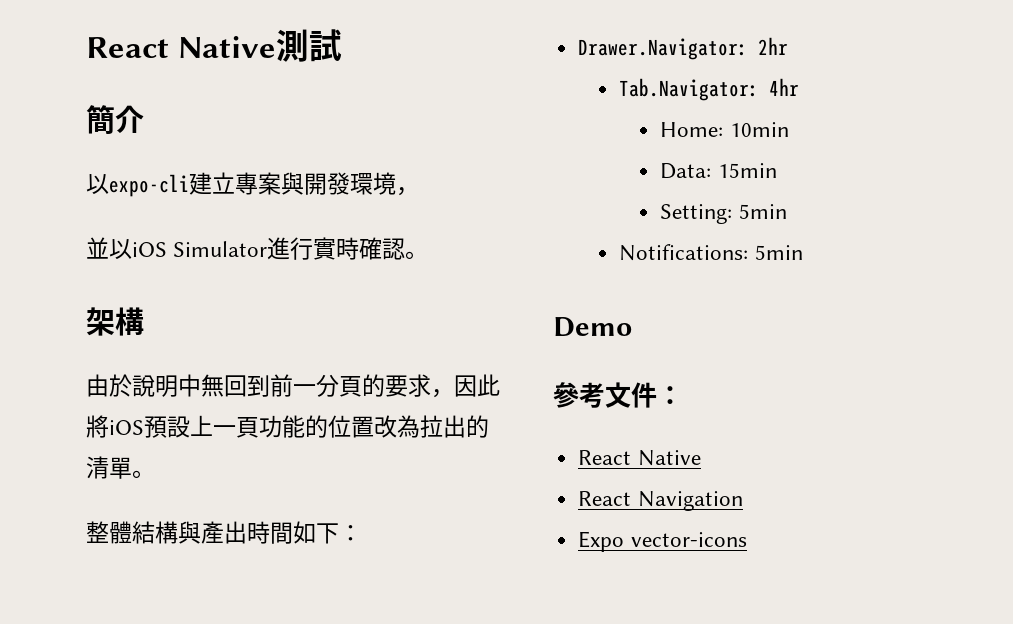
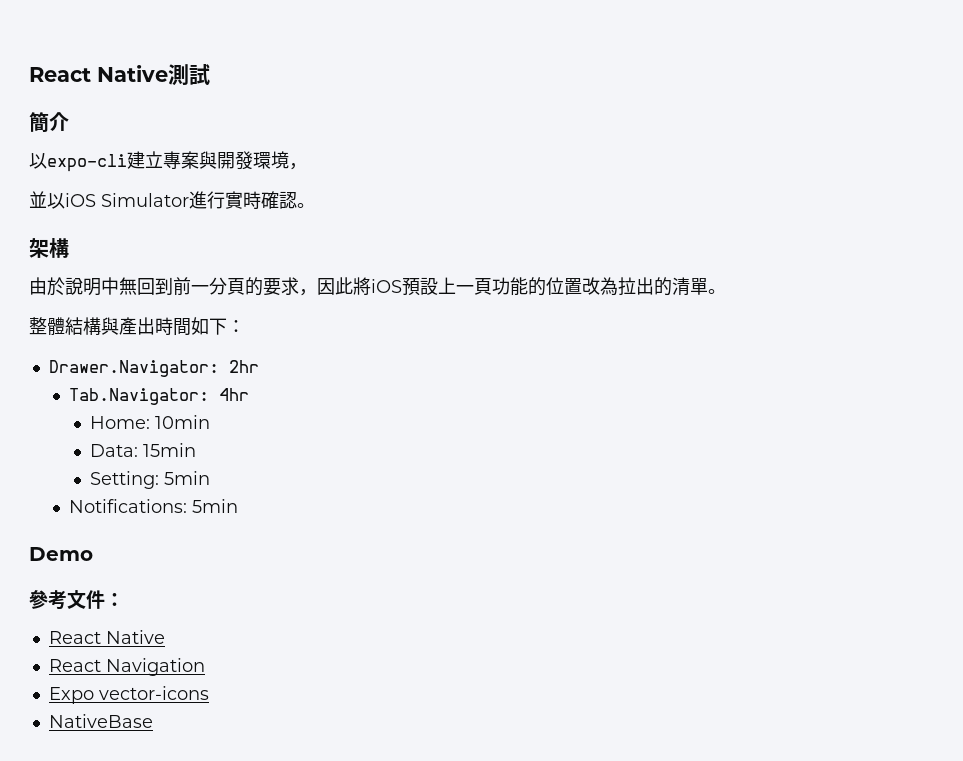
(747, 539) none -> [48,714,153,728] // NativeBase

